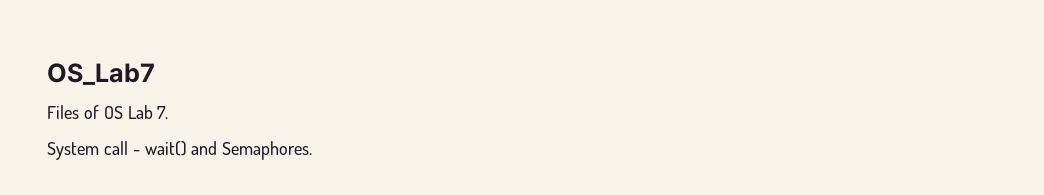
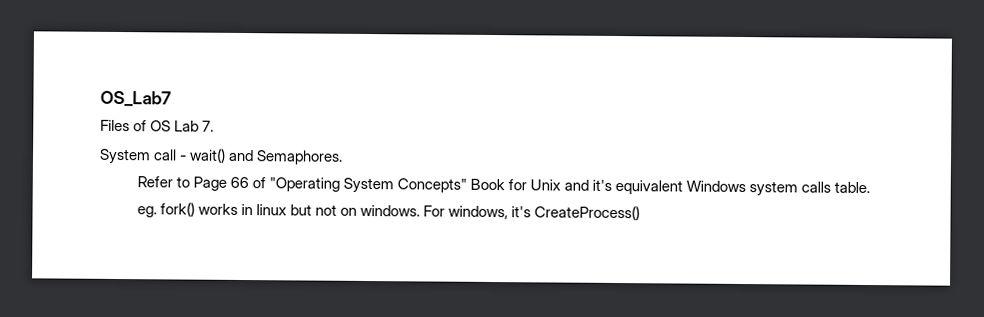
(313, 150) none -> [136,176,871,197] [136,202,641,221] // Refer to Page 66 of "Operating System Concepts" Book for Unix and it's equivalent Windows system calls table. // eg. fork() works in linux but not on windows. For windows, it's CreateProcess()

